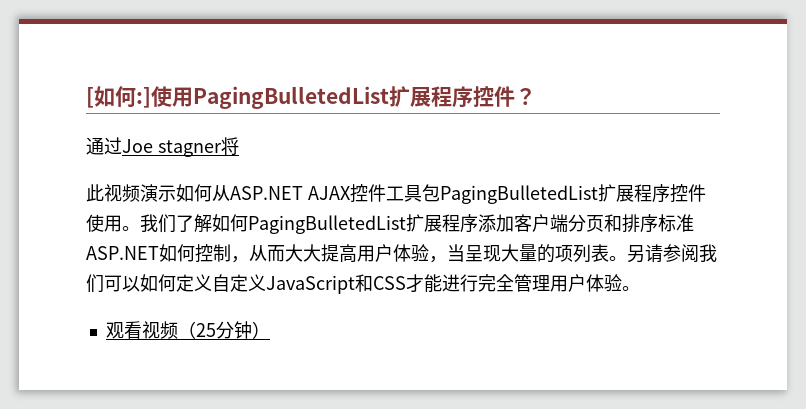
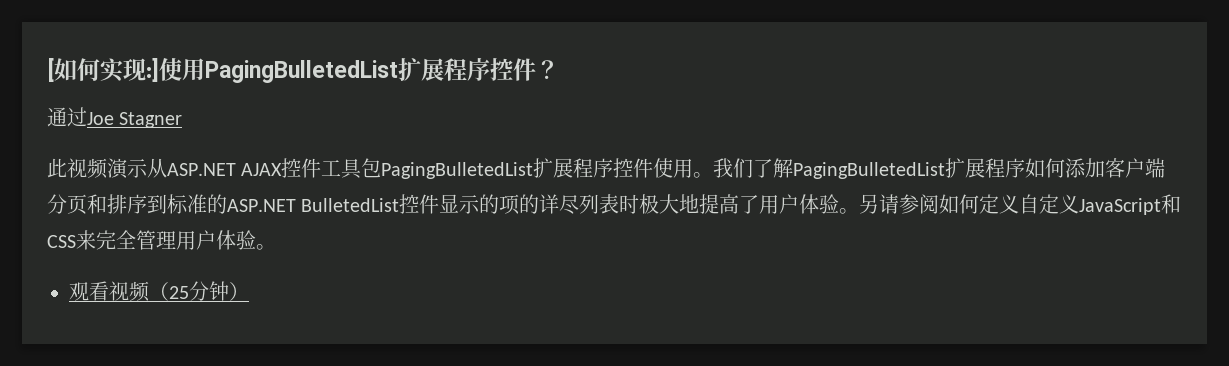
(136, 97) none -> [100,58,146,82] 实现
[157,137,239,157] stagner将 -> [119,112,183,128] Stagner
[176,184,212,202] 如何 -> (148, 168) none
[212,214,478,234] 如何PagingBulletedList扩展程序 -> [793,158,1066,179] PagingBulletedList扩展程序如何
[658,214,694,232] [86,244,609,263] 标准ASP.NET如何控制，从而大大提高用户体验，当呈现大量的项列表 -> [147,194,840,215] 到标准的ASP.NET BulletedList控件显示的项的详尽列表时极大地提高了用户体验
[699,244,717,262] [86,274,140,293] 我们可以 -> (940, 204) none
[406,274,478,293] 才能进行 -> [76,230,96,250] 来

